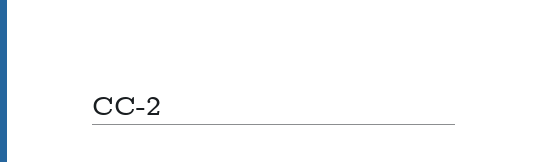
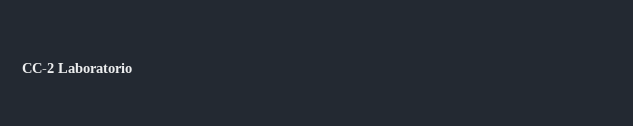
(161, 106) none -> [58,63,132,73] Laboratorio

